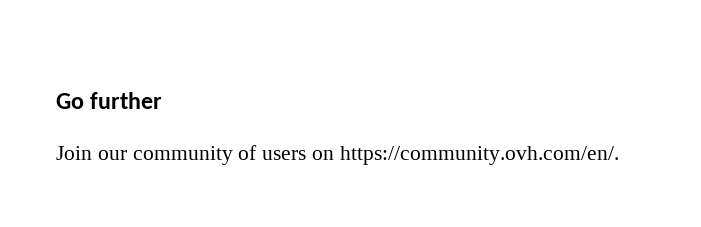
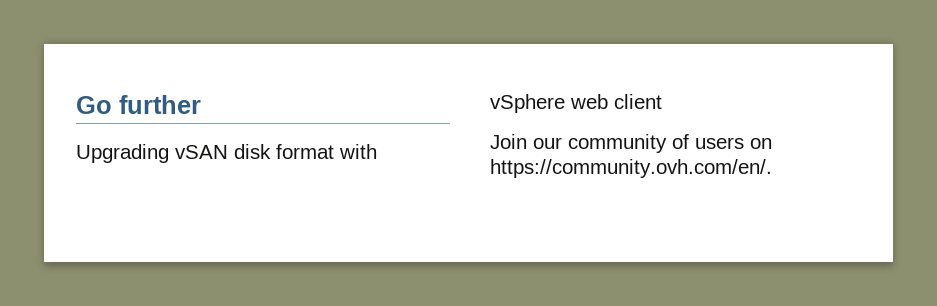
(163, 100) none -> [76,144,377,163] [490,94,662,113] // Upgrading vSAN disk format with vSphere web client

